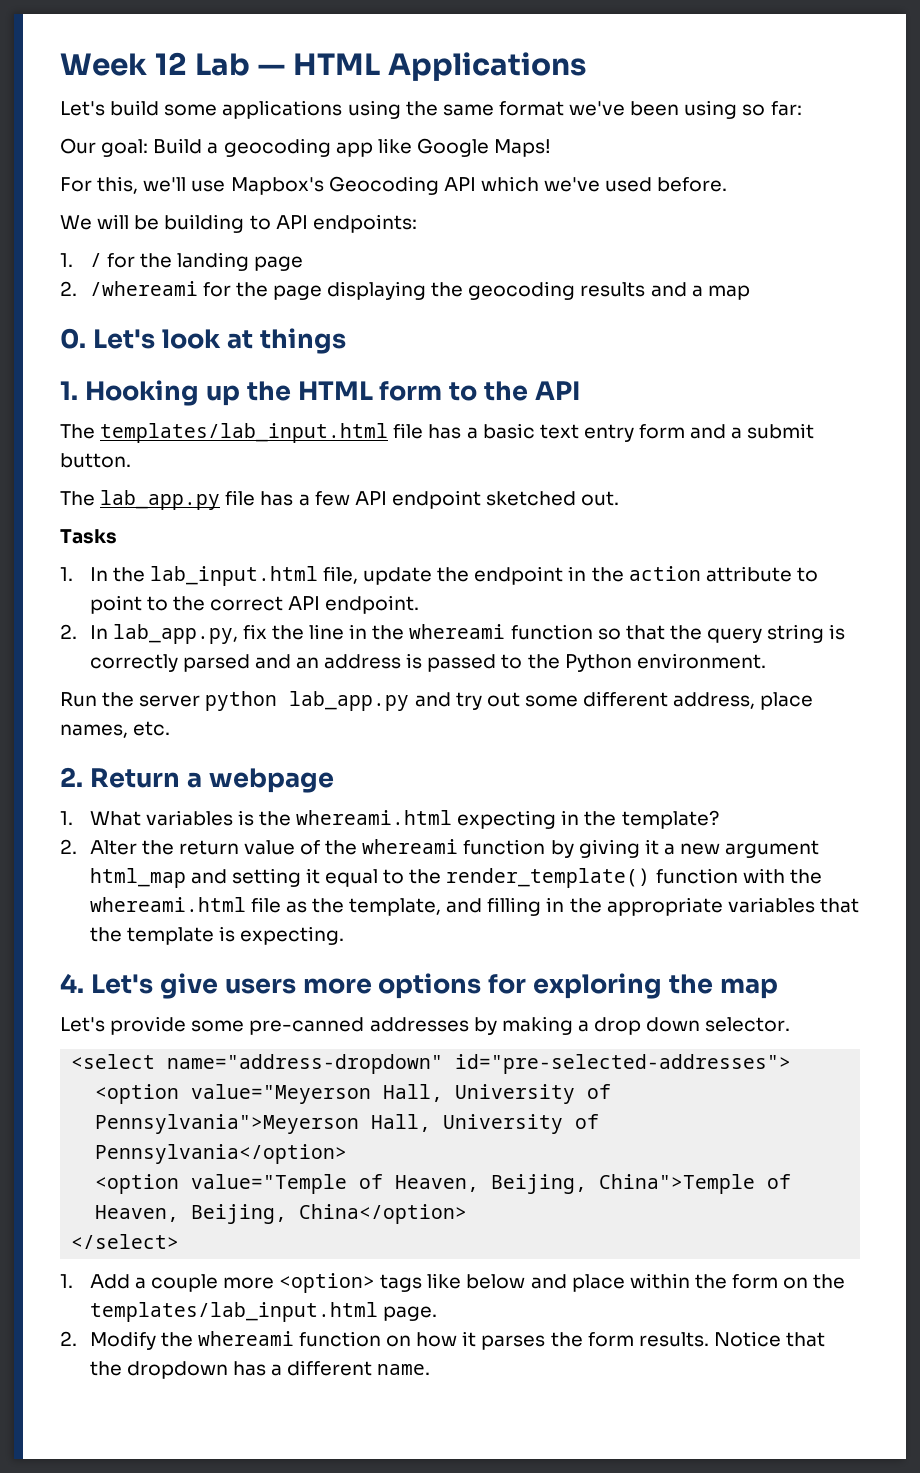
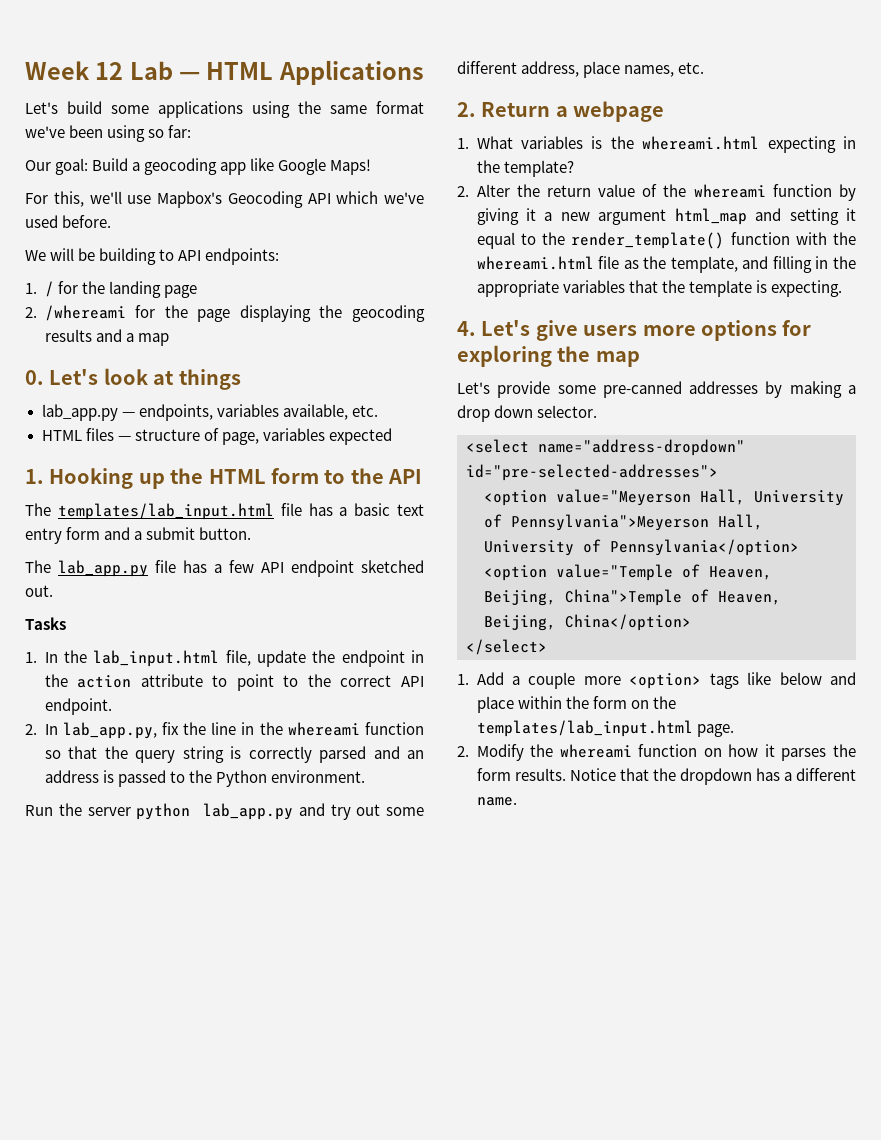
(346, 341) none -> [41,404,378,421] [41,428,392,445] // lab_app.py — endpoints, variables available, etc. // HTML files — structure of page, variables expected

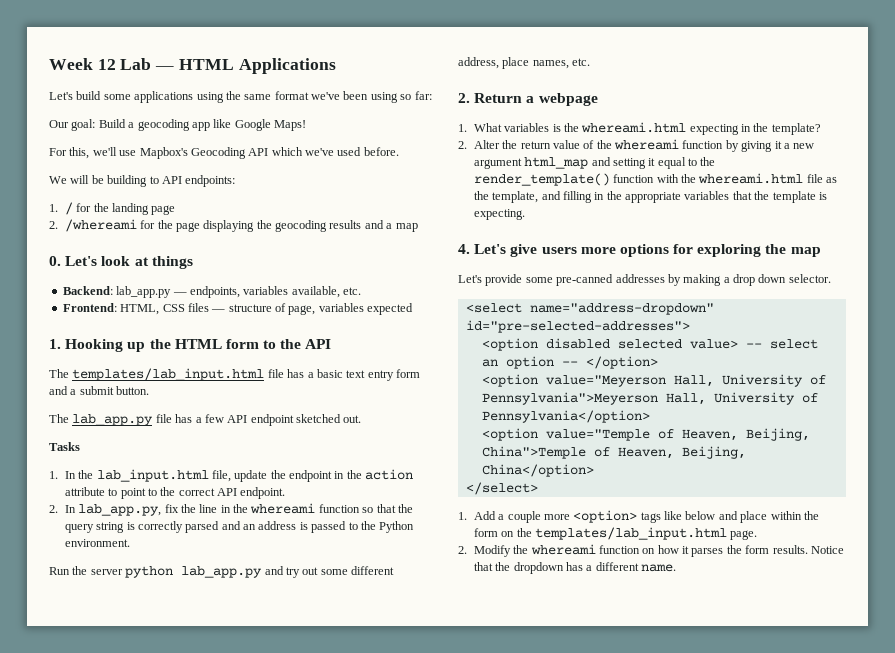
(241, 379) none -> [62,286,113,295] Backend:
[41,430,82,441] HTML -> [62,303,185,315] Frontend: HTML, CSS
(718, 472) none -> [481,338,818,351] [481,356,658,369] // <option disabled selected value> -- select an option -- </option>

